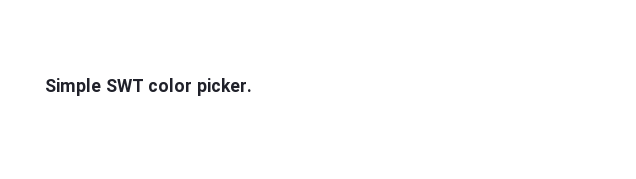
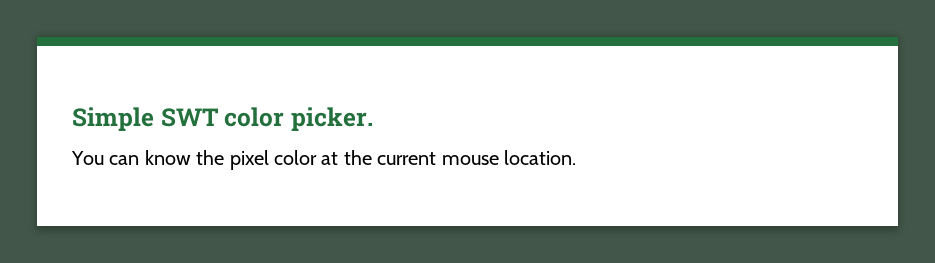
(253, 87) none -> [71,150,576,170] // You can know the pixel color at the current mouse location.

